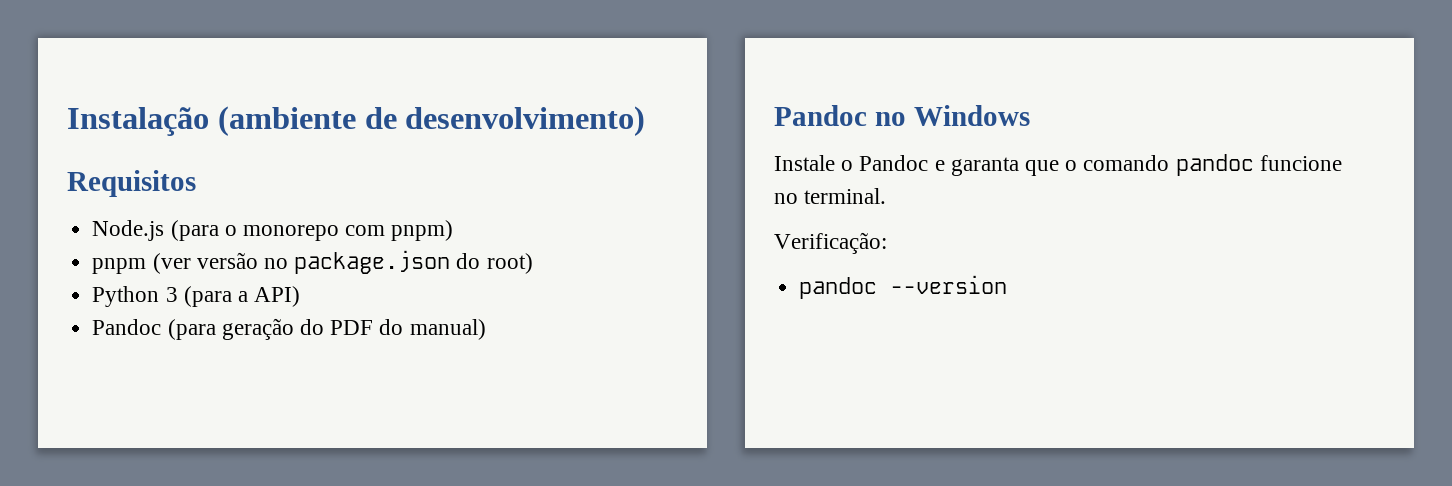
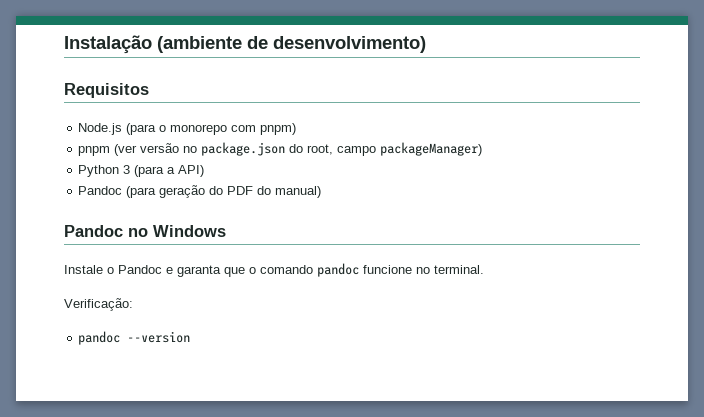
[486,253,533,274] root) -> [307,142,483,156] root, campo packageManager)

